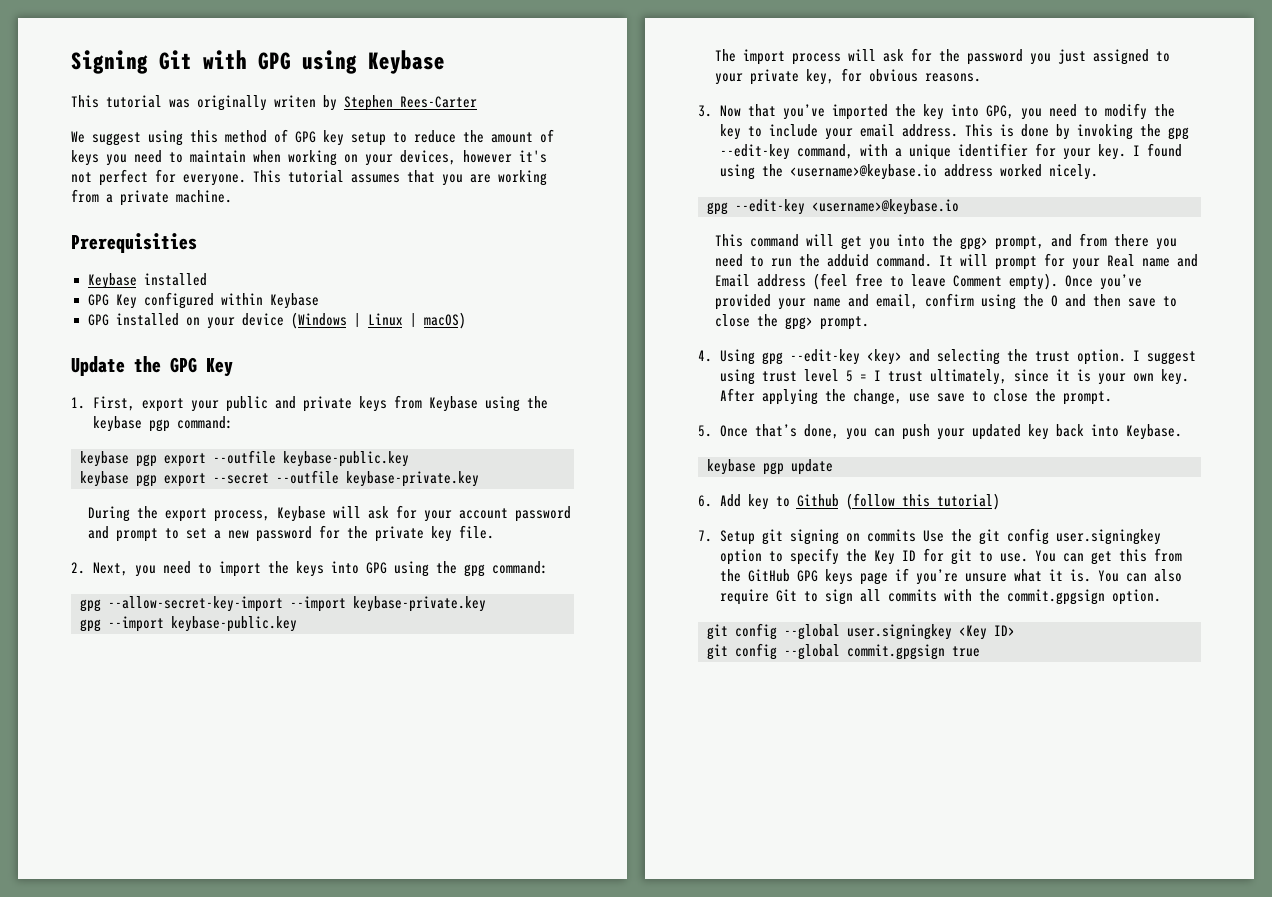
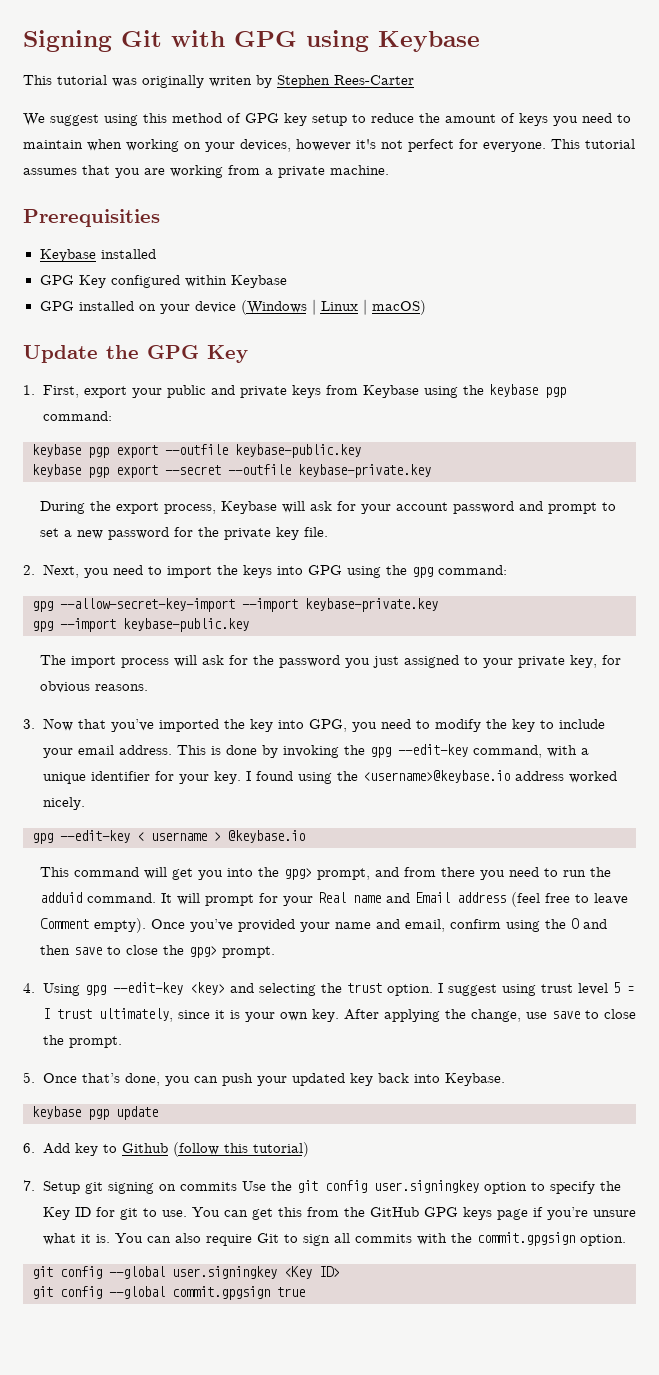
[812,199,959,215] <username>@keybase.io -> [137,830,305,843] < username > @keybase.io

